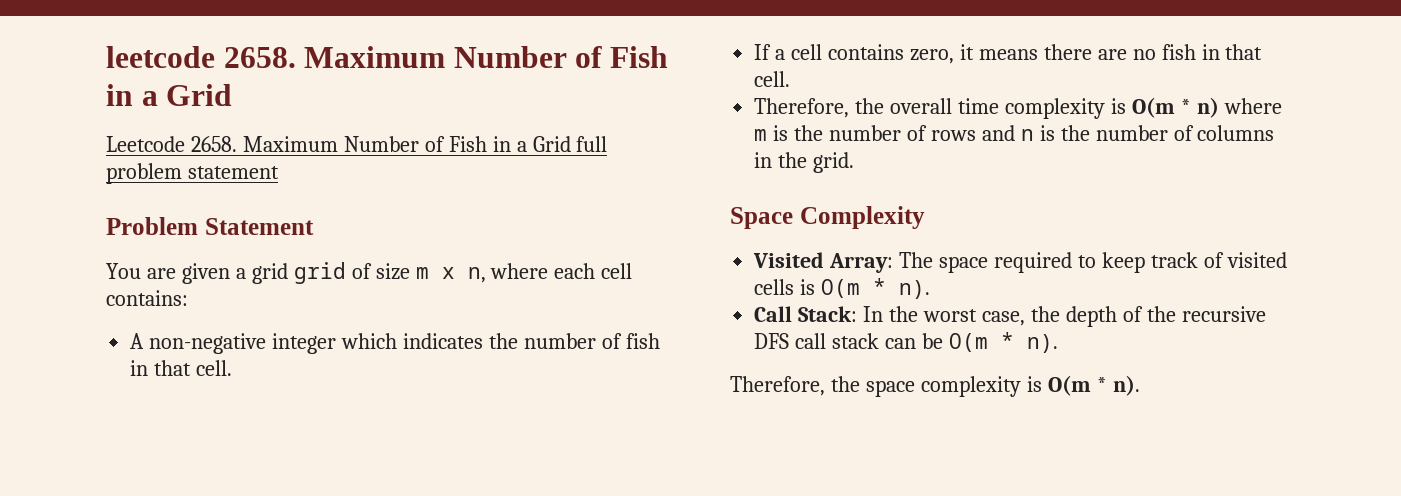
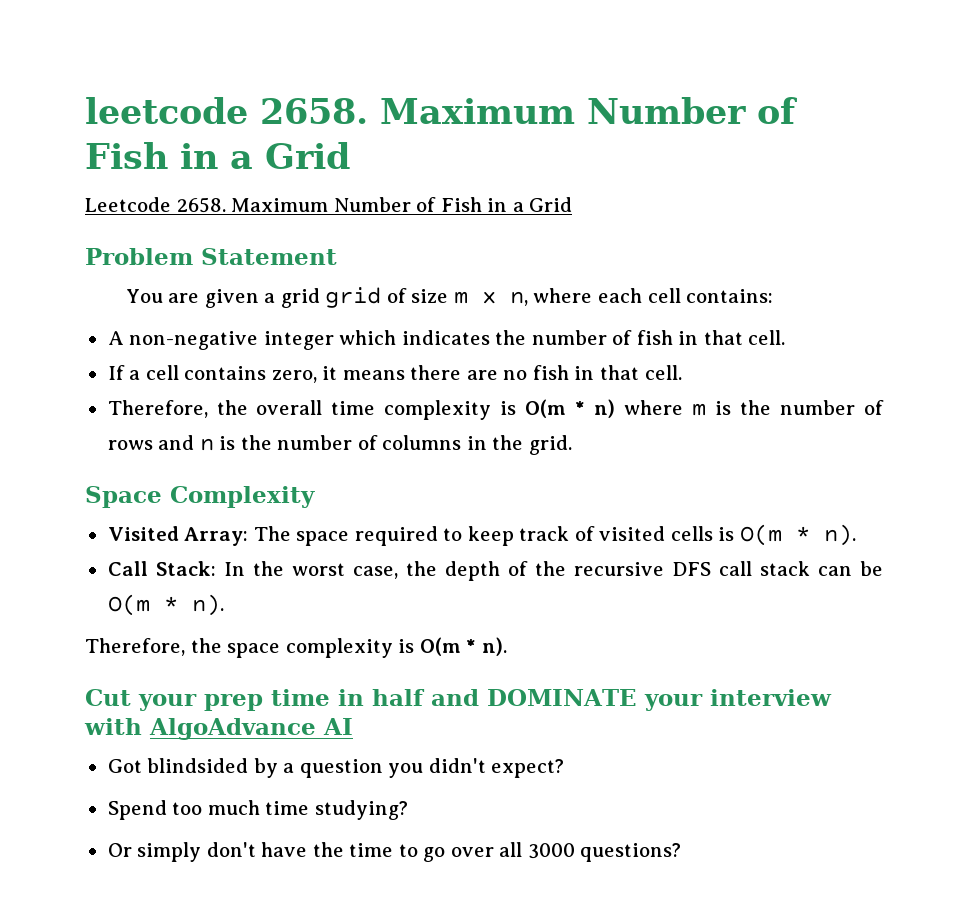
[576,136,608,152] [106,163,279,184] full problem statement -> (573, 204) none
(1140, 385) none -> [85,689,832,711] [84,718,353,740] [107,758,565,778] [107,800,408,820] [107,842,682,862] // Cut your prep time in half and DOMINATE your interview with AlgoAdvance AI // Got blindsided by a question you didn't expect? // Spend too much time studying? // Or simply don't have the time to go over all 3000 questions?

